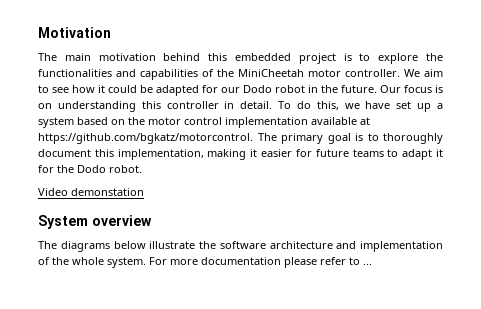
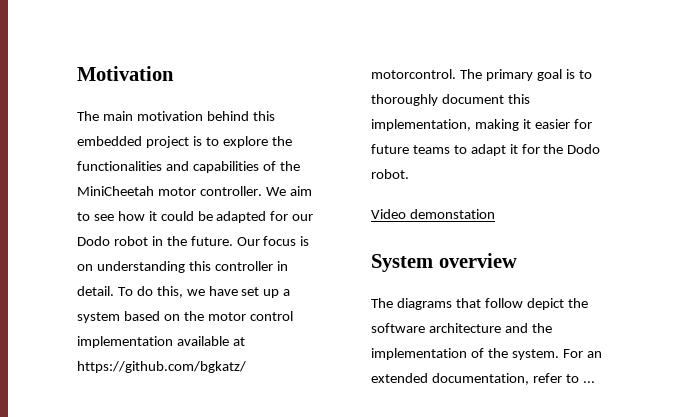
[113,241,196,249] below illustrate -> [455,298,564,310] that follow depict
(357, 245) none -> [531,323,552,333] the
[72,257,104,265] whole -> (508, 353) none
[170,257,317,268] more documentation please -> [586,351,602,358] [371,373,529,385] an extended documentation,

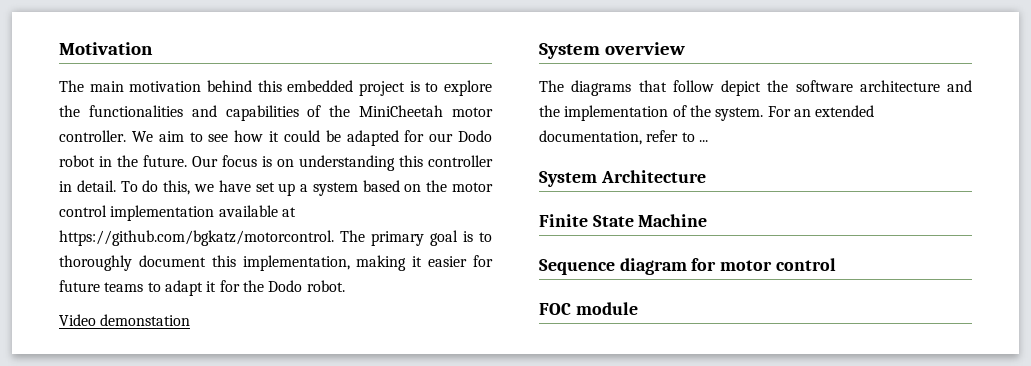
(595, 382) none -> [539,170,706,187] [539,214,708,227] [539,258,836,275] [539,302,638,315] // System Architecture // Finite State Machine // Sequence diagram for motor control // FOC module

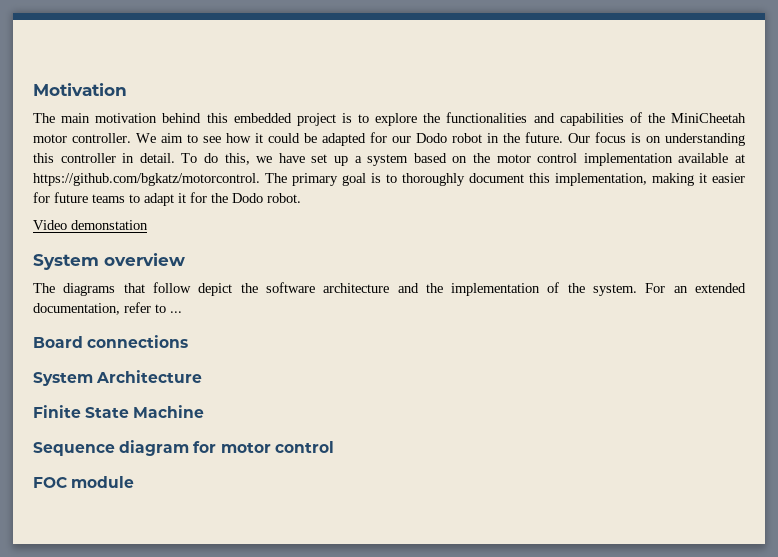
(708, 141) none -> [33,335,189,348] // Board connections

